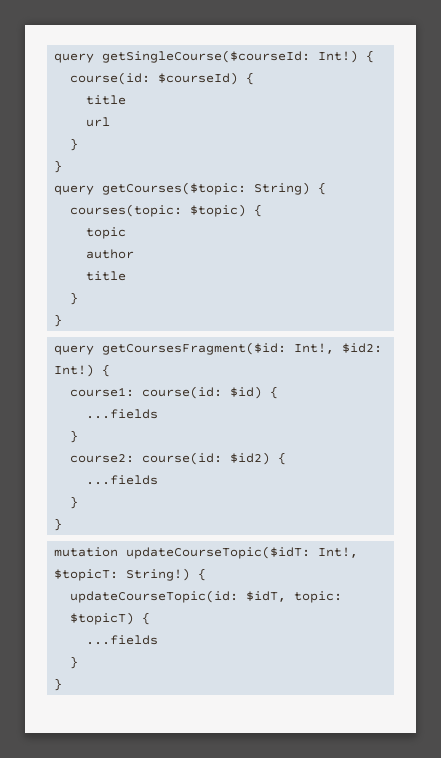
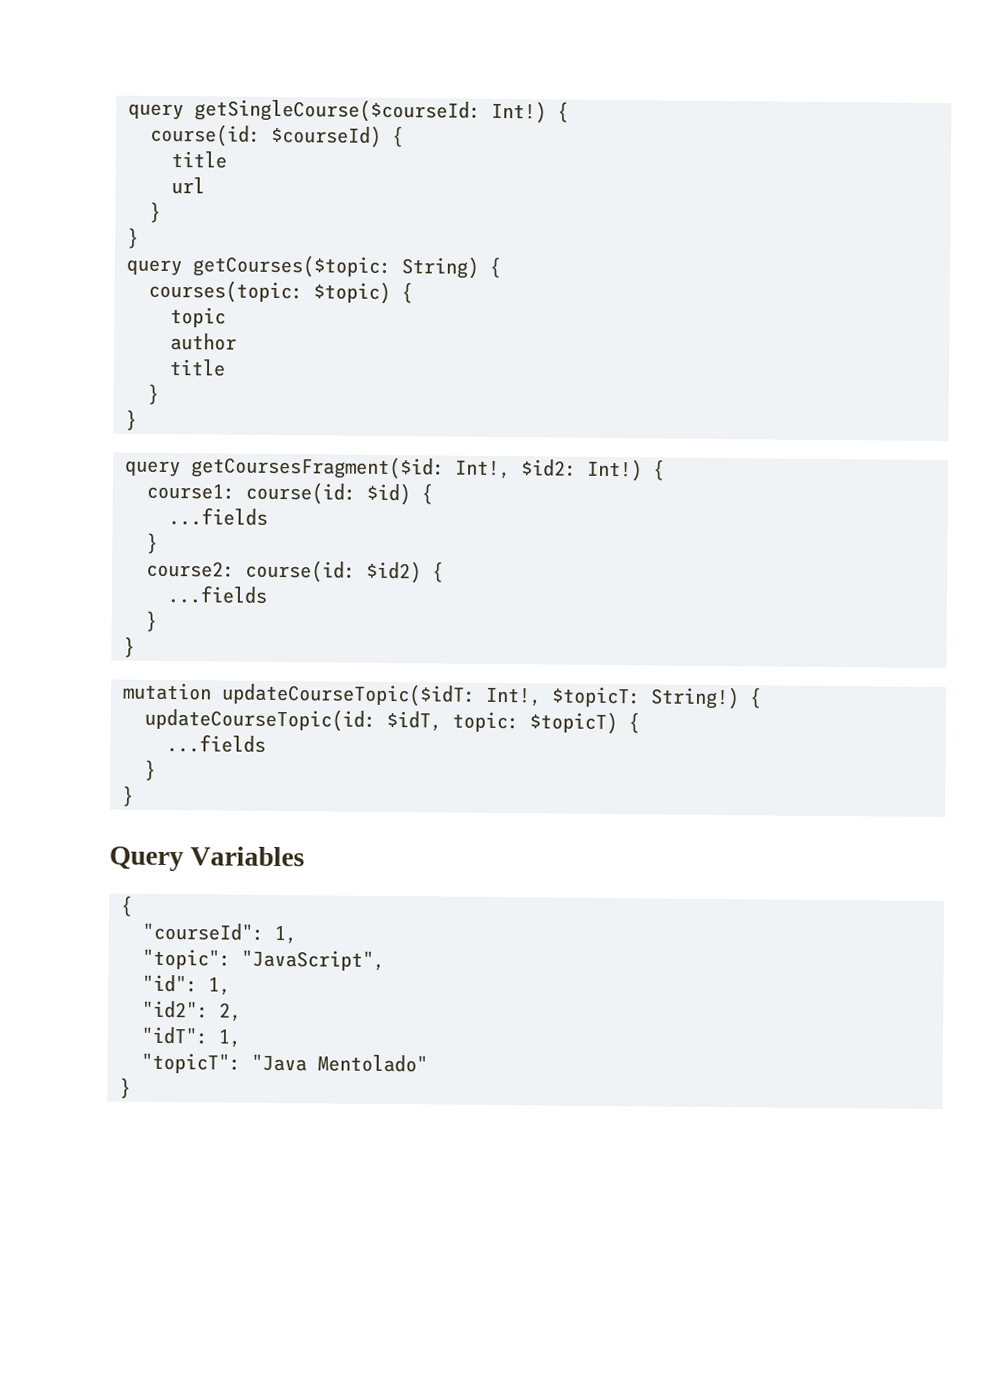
(62, 684) none -> [109,846,306,872] [121,895,134,917] [142,922,298,945] [142,948,386,971] [142,974,232,996] [142,1000,243,1022] [141,1026,242,1048] [141,1052,429,1074] [119,1077,132,1099] // Query Variables // { // "courseId": 1, // "topic": "JavaScript", // "id": 1, // "id2": 2, // "idT": 1, // "topicT": "Java Mentolado" // }

